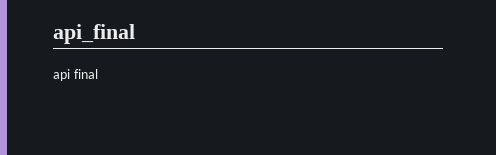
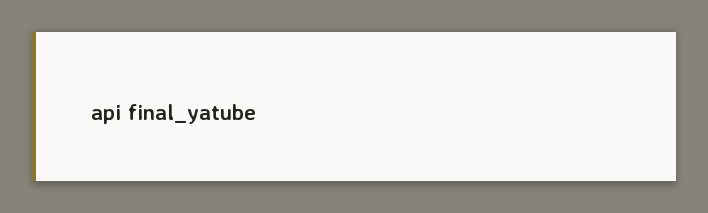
[53,24,135,44] [53,69,98,81] api_final // api final -> [91,104,256,124] api final_yatube

